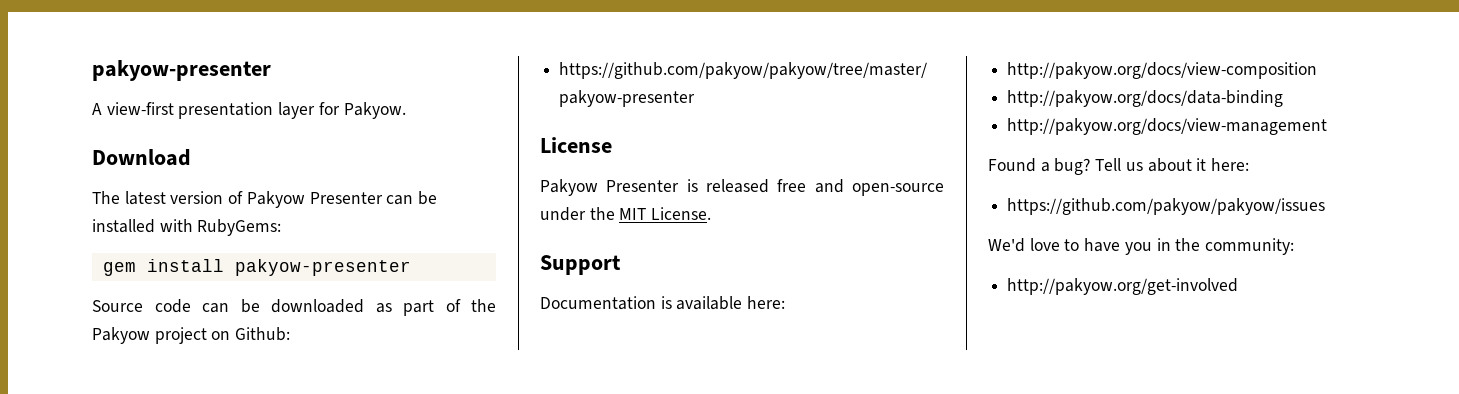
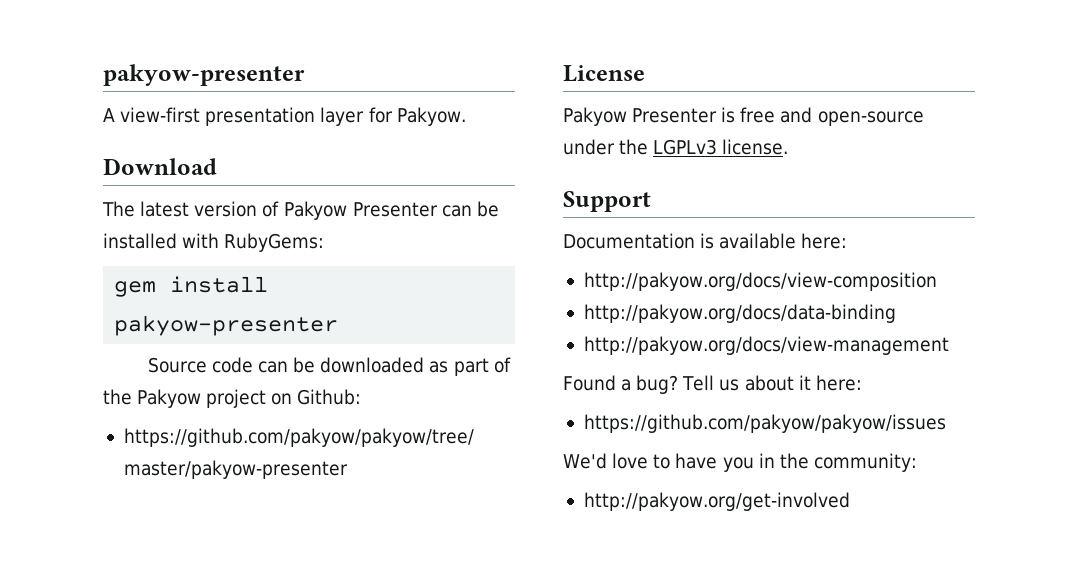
[706,179,769,193] released -> (736, 115) none
[619,207,712,220] MIT License. -> [653,139,789,155] LGPLv3 license.

